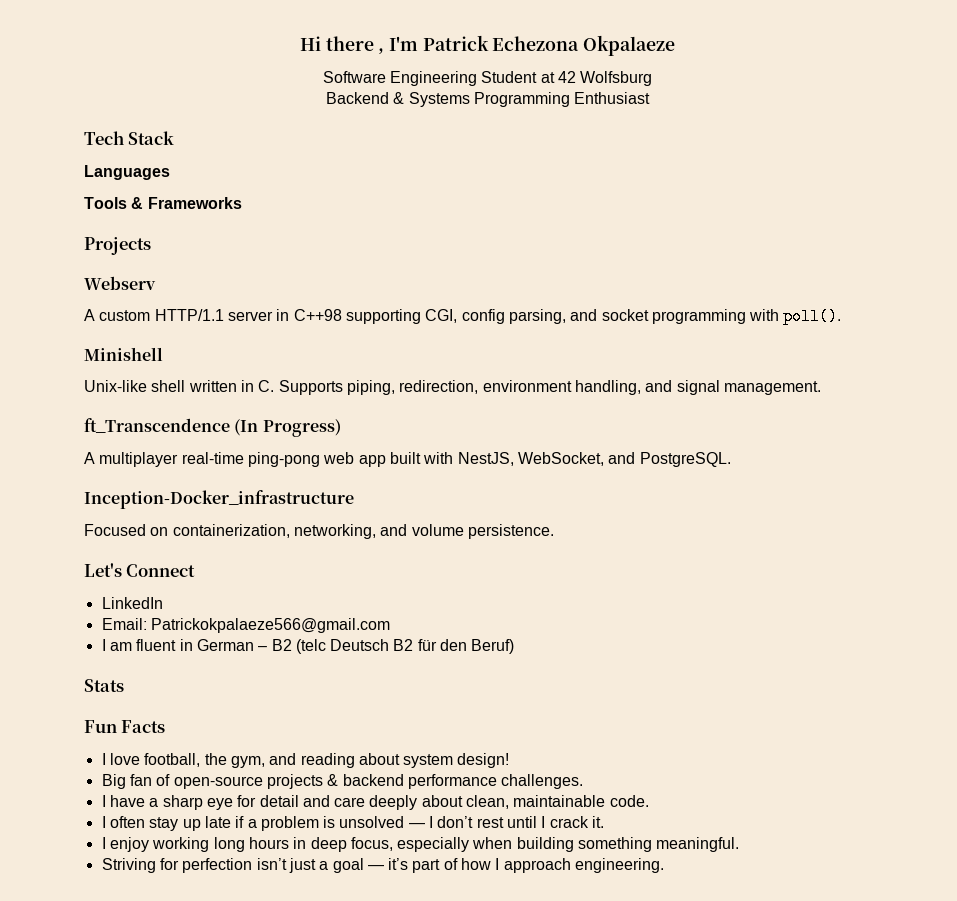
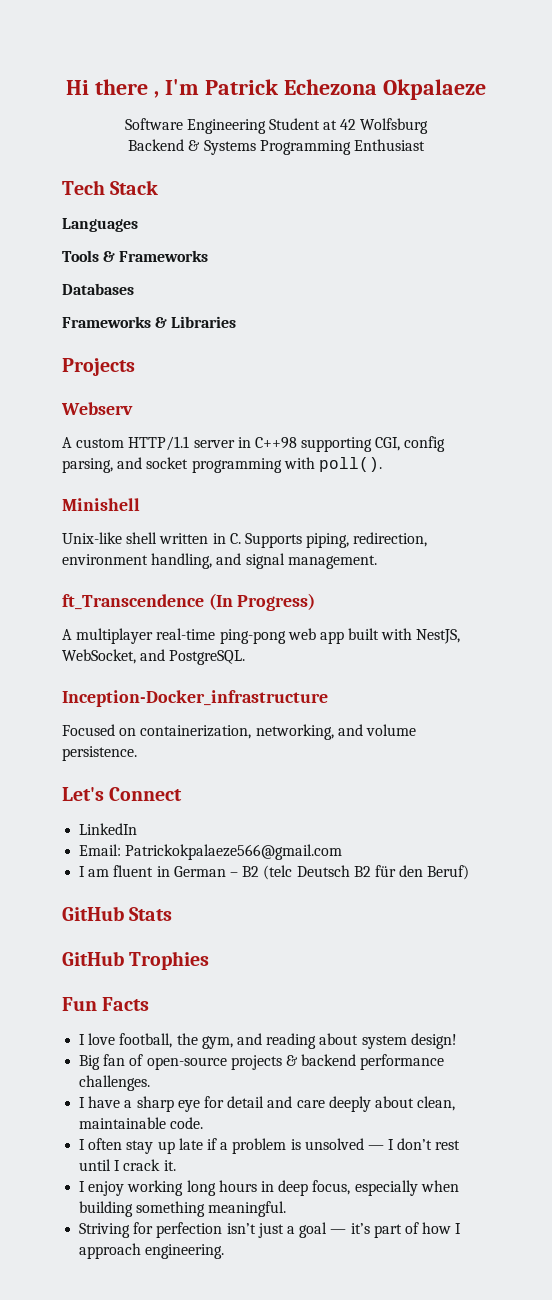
(242, 203) none -> [62,283,134,295] [62,316,237,328] // Databases // Frameworks & Libraries
(515, 646) none -> [62,906,124,921] GitHub
(124, 685) none -> [62,951,210,970] // GitHub Trophies

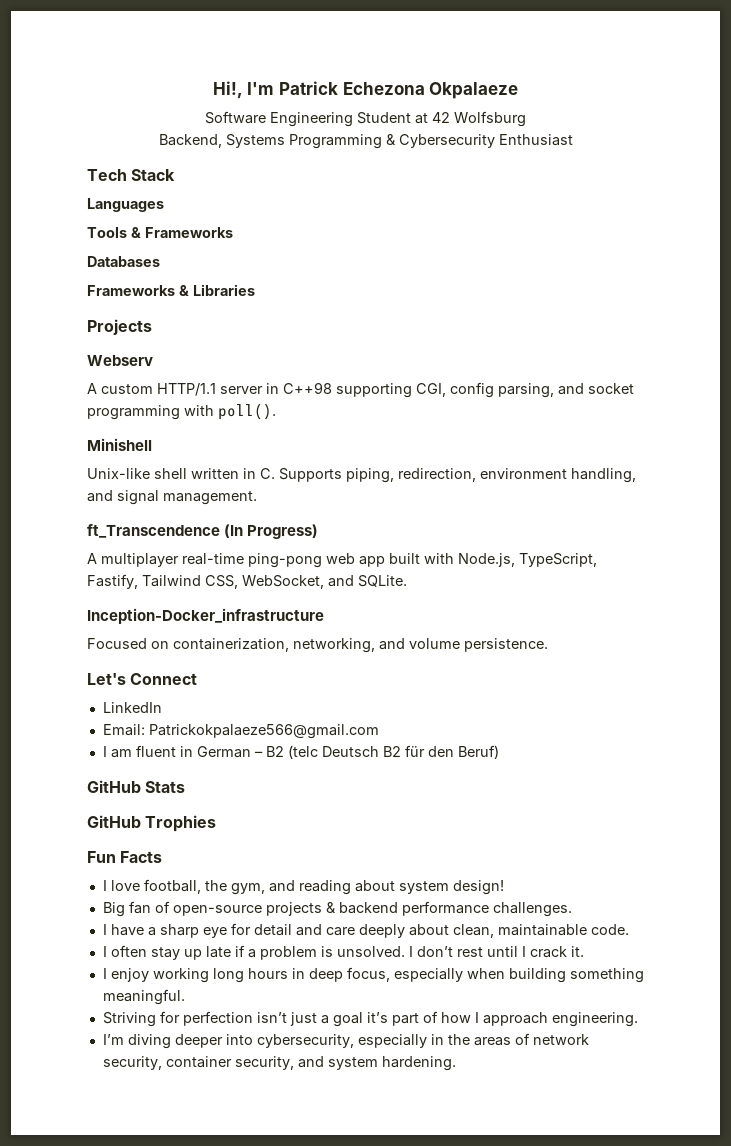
[66,79,160,98] Hi there , -> [212,81,243,99] Hi!,
[128,139,351,155] Backend & Systems Programming -> [158,134,495,149] Backend, Systems Programming & Cybersecurity
[416,629,461,644] NestJS, -> [458,553,597,567] [87,574,238,589] Node.js, TypeScript, Fastify, Tailwind CSS,
[169,650,246,665] PostgreSQL. -> [358,575,407,587] SQLite.
[304,1138,384,1150] unsolved — -> [336,946,405,957] unsolved.
[330,1229,347,1234] — -> (363, 1019) none
(225, 1251) none -> [102,1033,589,1049] [102,1056,456,1071] // I’m diving deeper into cybersecurity, especially in the areas of network security, container security, and system hardening.

